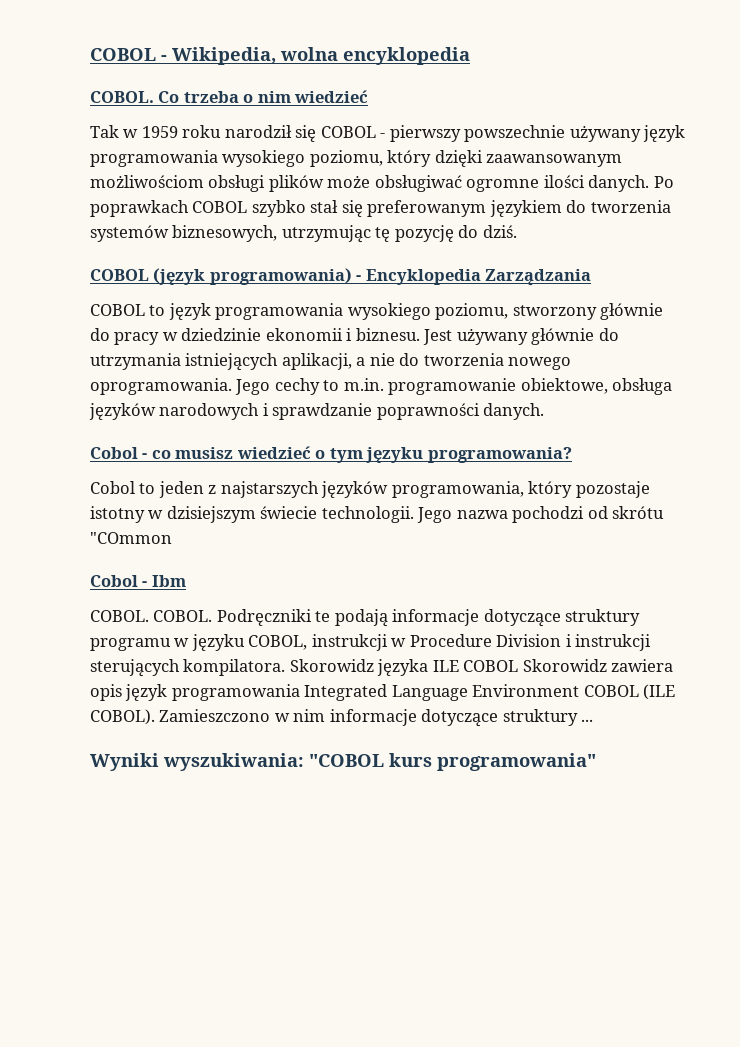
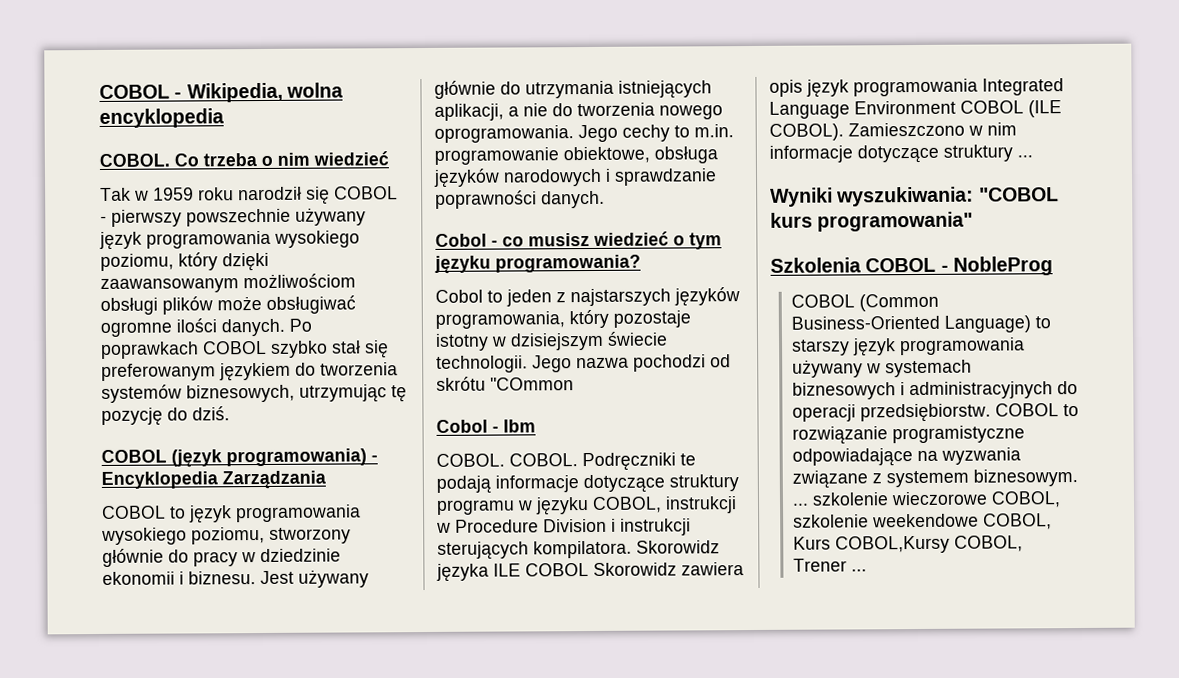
(596, 762) none -> [770,256,1053,276] [790,293,939,312] [790,315,1051,333] [791,337,1025,357] [791,359,972,378] [791,381,1078,400] [791,403,1079,423] [791,425,1025,445] [791,447,1021,467] [791,469,1078,489] [792,491,1061,508] [792,513,1052,530] [792,535,1023,554] [792,558,867,572] // Szkolenia COBOL - NobleProg // COBOL (Common Business-Oriented Language) to starszy język programowania używany w systemach biznesowych i administracyjnych do operacji przedsiębiorstw. COBOL to rozwiązanie programistyczne odpowiadające na wyzwania związane z systemem biznesowym. ... szkolenie wieczorowe COBOL, szkolenie weekendowe COBOL, Kurs COBOL,Kursy COBOL, Trener ...

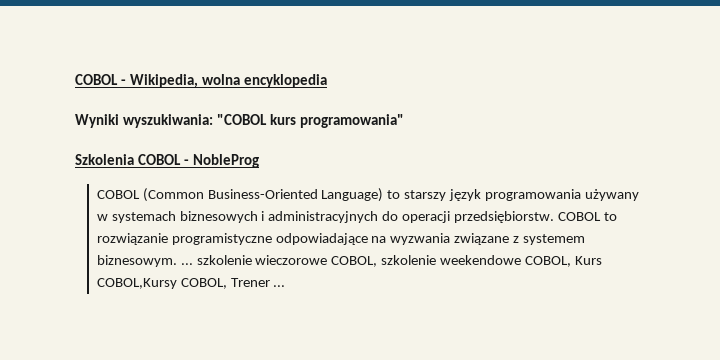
[99,151,389,167] [100,186,398,205] [100,207,366,227] [99,230,360,250] [100,252,269,272] [100,273,356,293] [100,295,356,315] [100,318,312,337] [101,340,389,359] [101,362,398,382] [101,384,407,403] [101,406,230,426] [101,448,378,468] [101,470,326,490] [102,504,361,524] [101,526,351,545] [102,548,341,567] [102,569,369,588] [434,80,712,99] [434,102,723,121] [434,124,734,143] [434,146,718,165] [433,168,717,188] [435,190,605,209] [435,231,722,250] [434,254,641,274] [435,287,740,307] [435,309,691,329] [435,331,668,351] [436,354,731,373] [436,376,574,391] [436,419,536,433] [436,452,696,472] [436,474,739,494] [436,496,737,516] [436,518,691,536] [437,540,720,560] [436,562,744,582] [769,78,1064,98] [769,100,1062,119] [769,122,1017,141] [769,144,1033,164] // COBOL. Co trzeba o nim wiedzieć // Tak w 1959 roku narodził się COBOL - pierwszy powszechnie używany język programowania wysokiego poziomu, który dzięki zaawansowanym możliwościom obsługi plików może obsługiwać ogromne ilości danych. Po poprawkach COBOL szybko stał się preferowanym językiem do tworzenia systemów biznesowych, utrzymując tę pozycję do dziś. // COBOL (język programowania) - Encyklopedia Zarządzania // COBOL to język programowania wysokiego poziomu, stworzony głównie do pracy w dziedzinie ekonomii i biznesu. Jest używany głównie do utrzymania istniejących aplikacji, a nie do tworzenia nowego oprogramowania. Jego cechy to m.in. programowanie obiektowe, obsługa języków narodowych i sprawdzanie poprawności danych. // Cobol - co musisz wiedzieć o tym języku programowania? // Cobol to jeden z najstarszych języków programowania, który pozostaje istotny w dzisiejszym świecie technologii. Jego nazwa pochodzi od skrótu "COmmon // Cobol - Ibm // COBOL. COBOL. Podręczniki te podają informacje dotyczące struktury programu w języku COBOL, instrukcji w Procedure Division i instrukcji sterujących kompilatora. Skorowidz języka ILE COBOL Skorowidz zawiera opis język programowania Integrated Language Environment COBOL (ILE COBOL). Zamieszczono w nim informacje dotyczące struktury ... -> (328, 81) none

